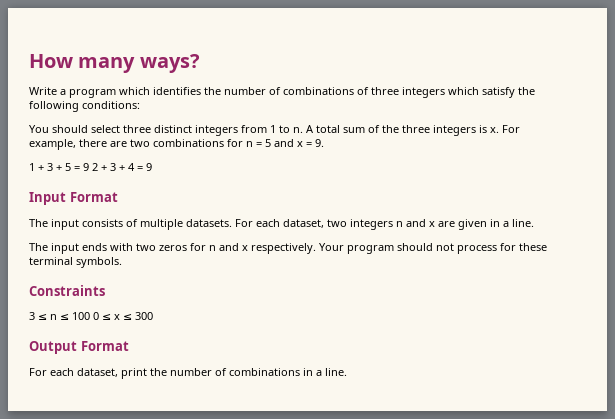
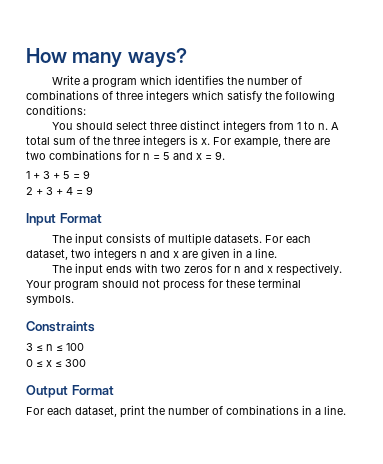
(89, 167) none -> (90, 174) //
(90, 316) none -> (84, 347) //

